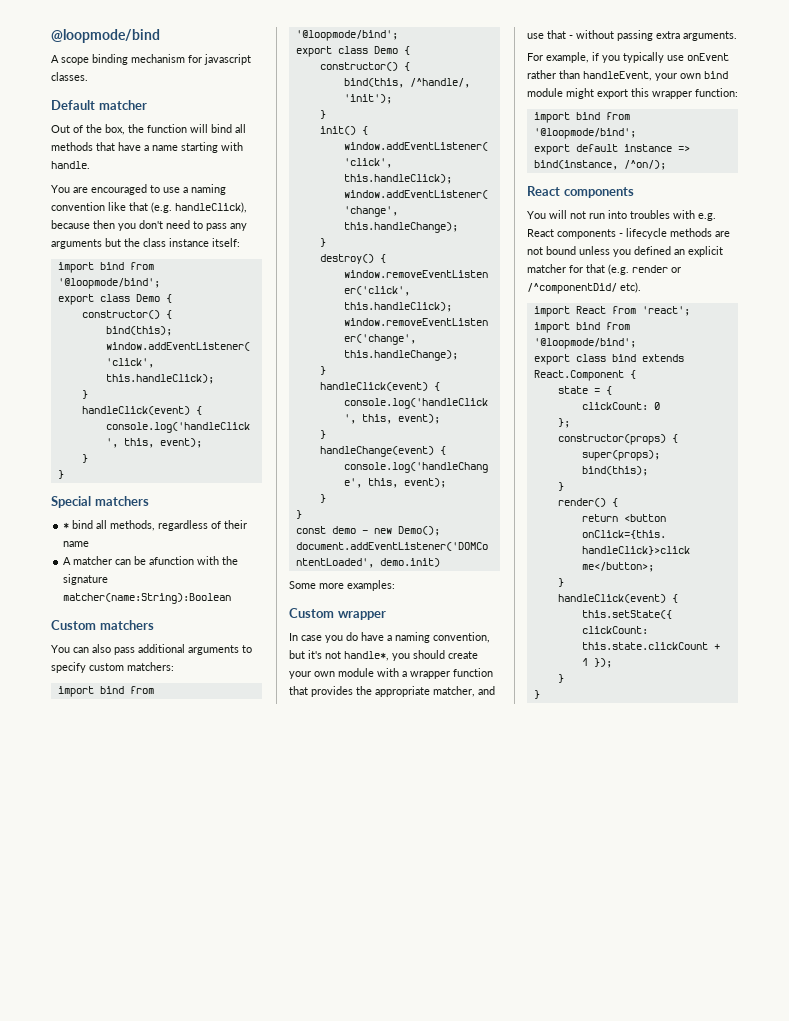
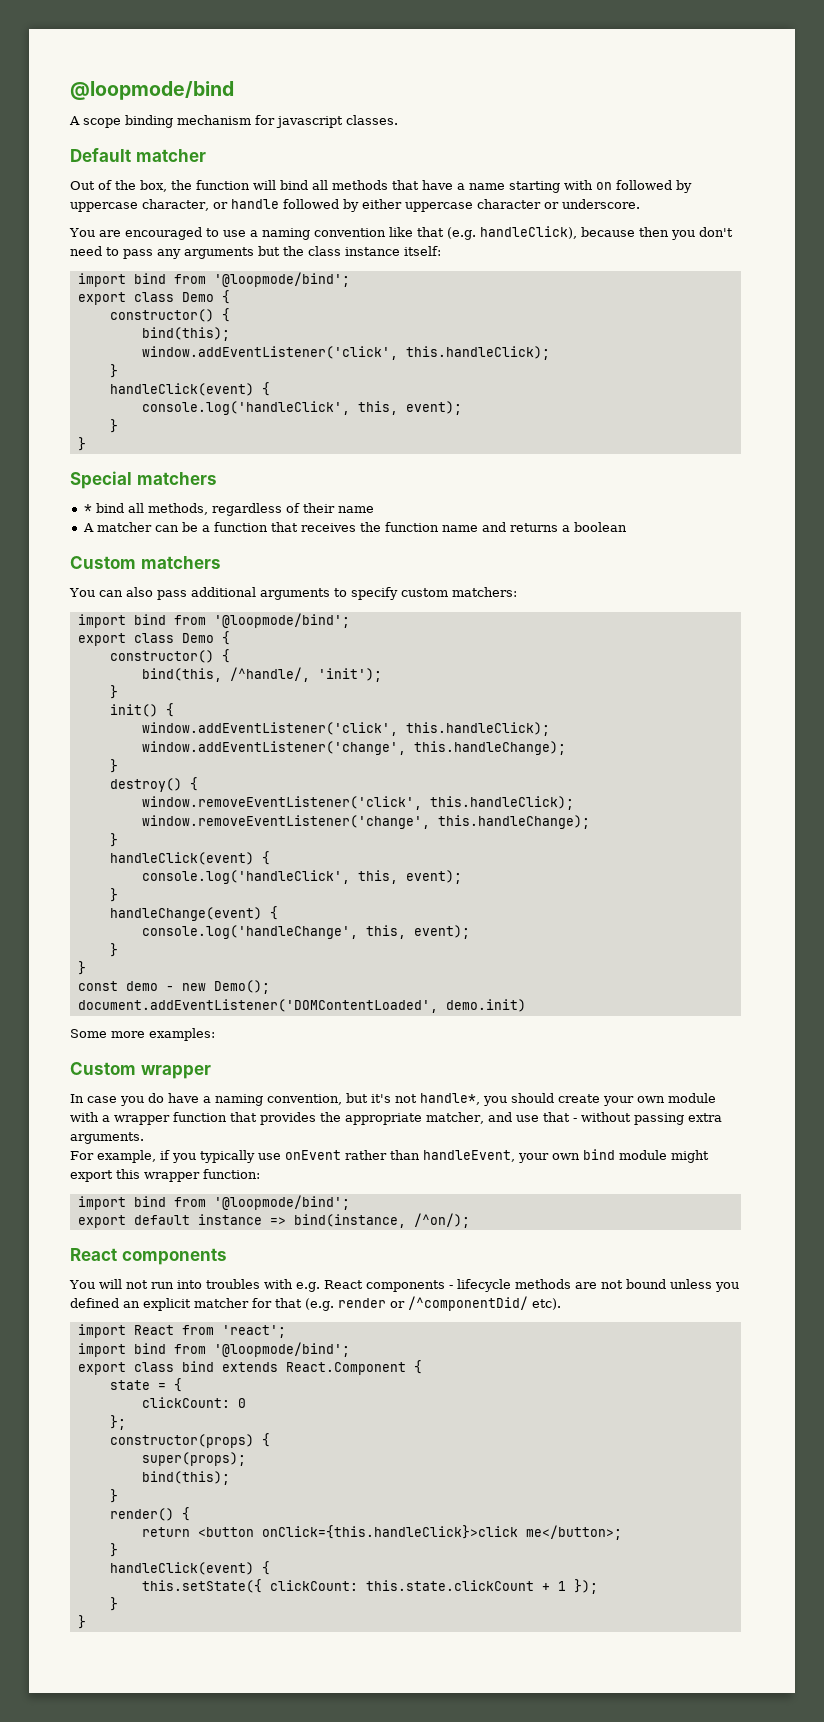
[51,161,90,169] handle. -> [596,180,692,193] [70,199,640,212] on followed by uppercase character, or handle followed by either uppercase character or underscore.
[149,556,239,565] [63,574,109,585] [63,593,232,604] afunction with the signature matcher(name:String):Boolean -> [201,522,627,532] a function that receives the function name and returns a boolean

